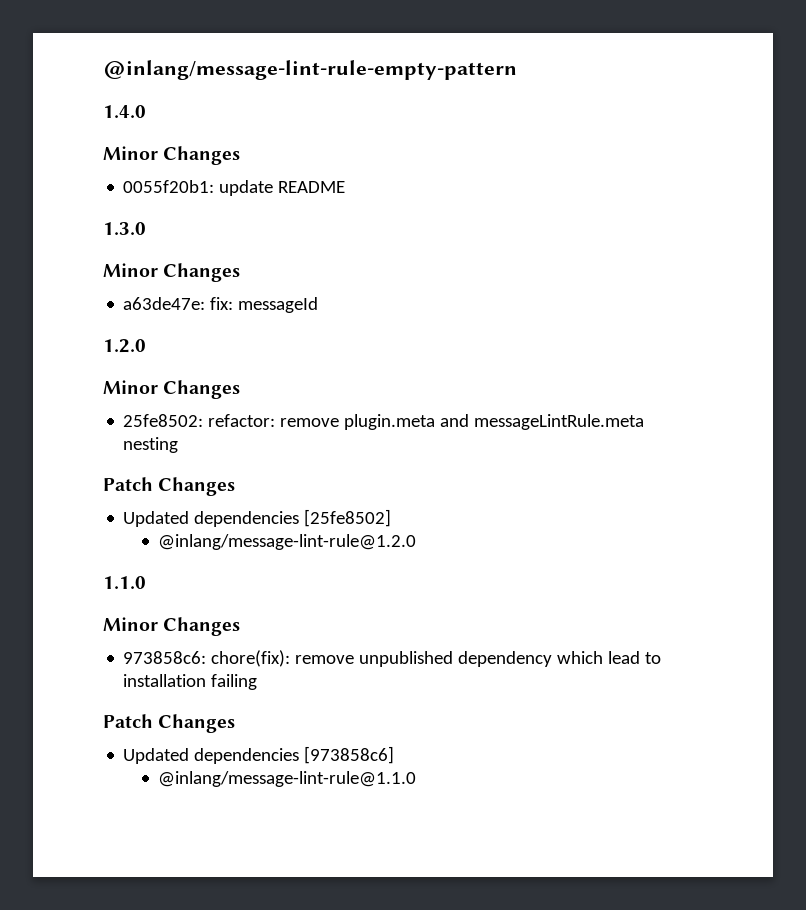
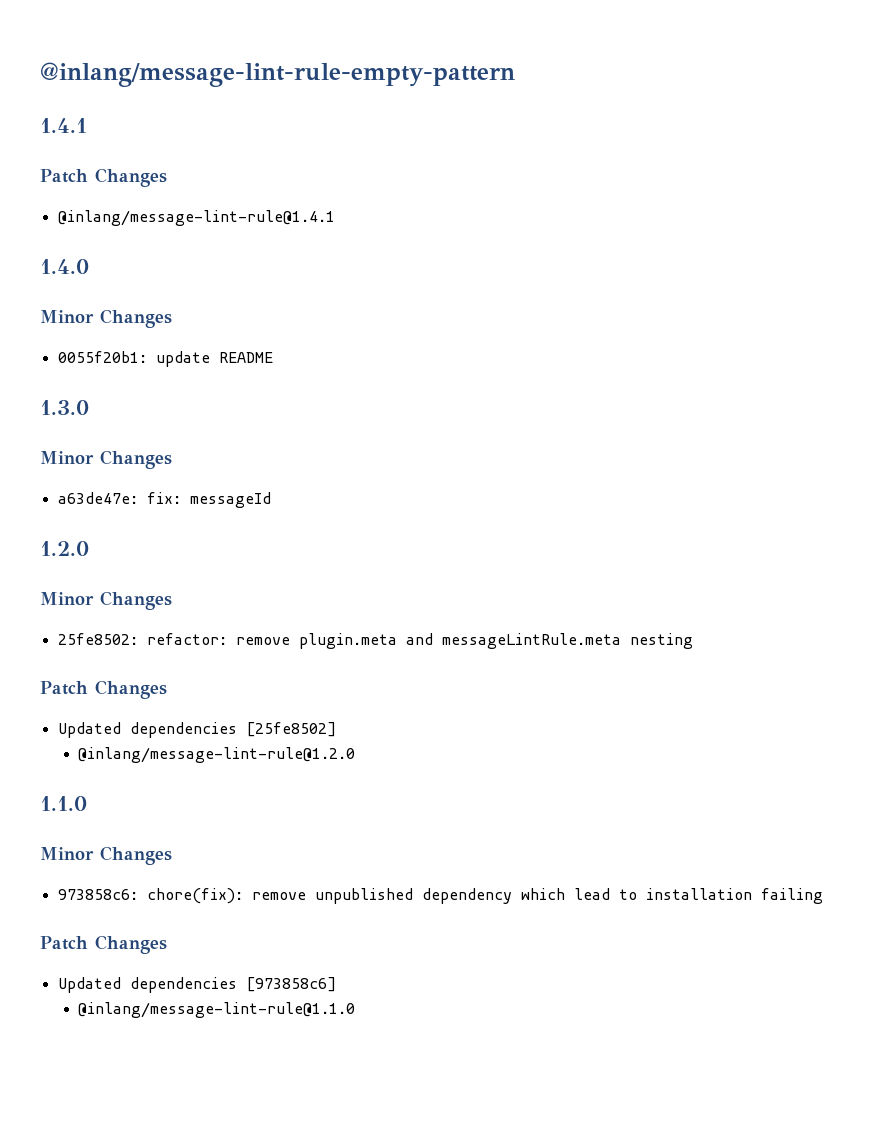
(517, 70) none -> [40,118,87,133] [40,168,167,187] [57,210,335,226] // 1.4.1 // Patch Changes // @inlang/message-lint-rule@1.4.1

